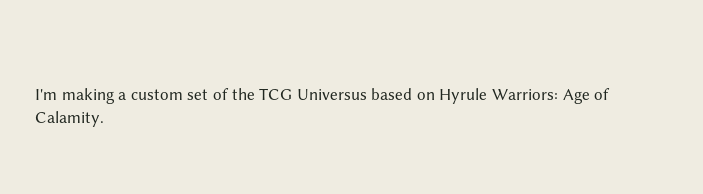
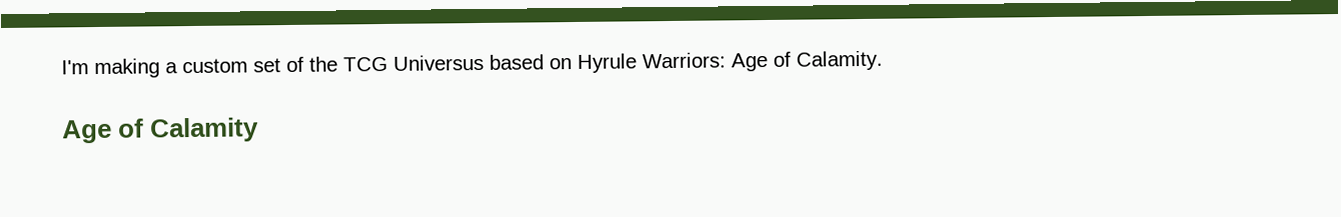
(104, 119) none -> [62,117,260,144] // Age of Calamity

